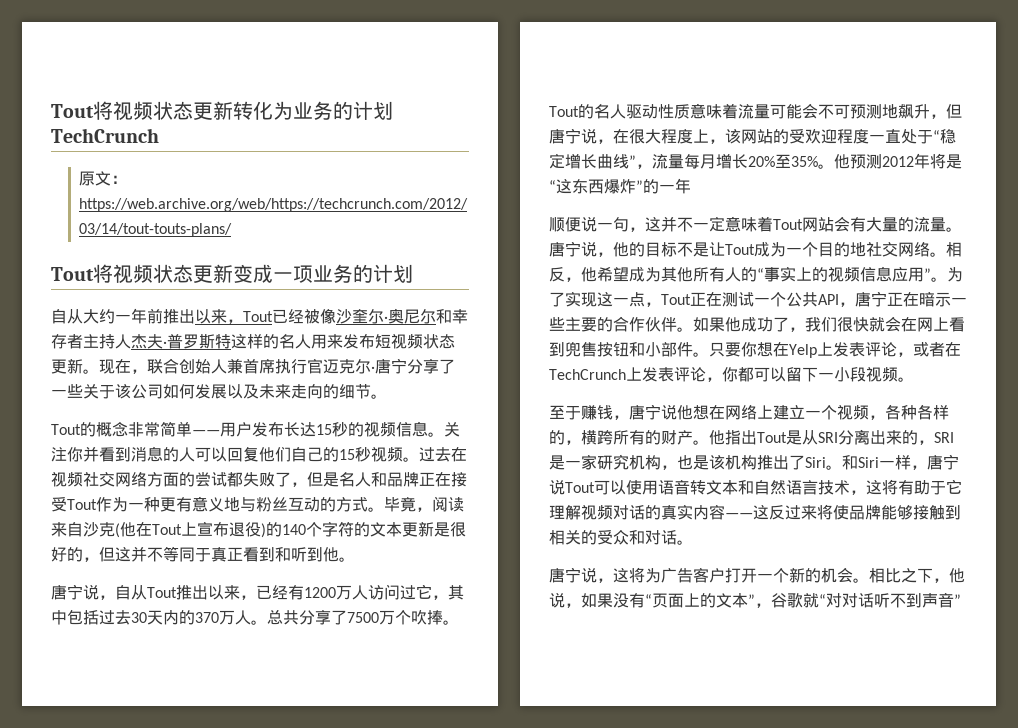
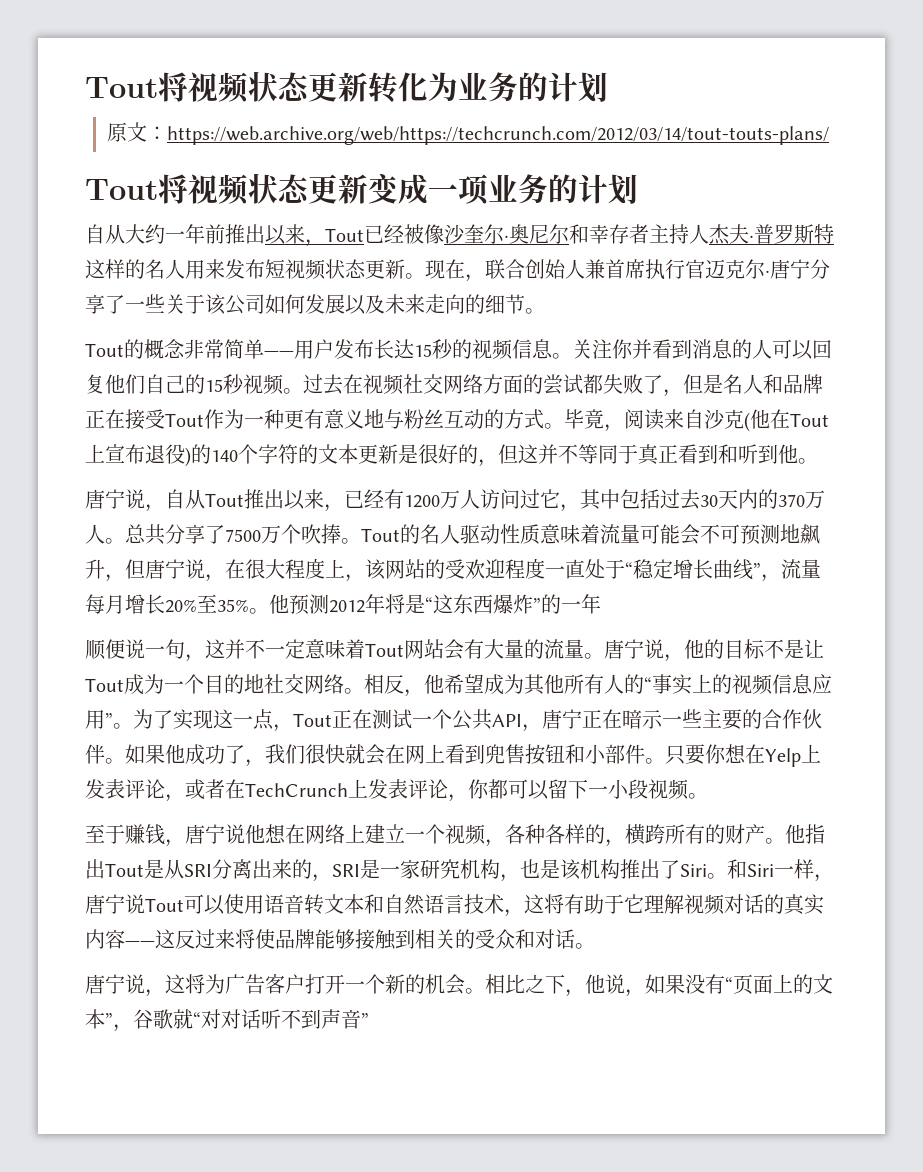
[51,128,159,143] TechCrunch -> (608, 87) none

